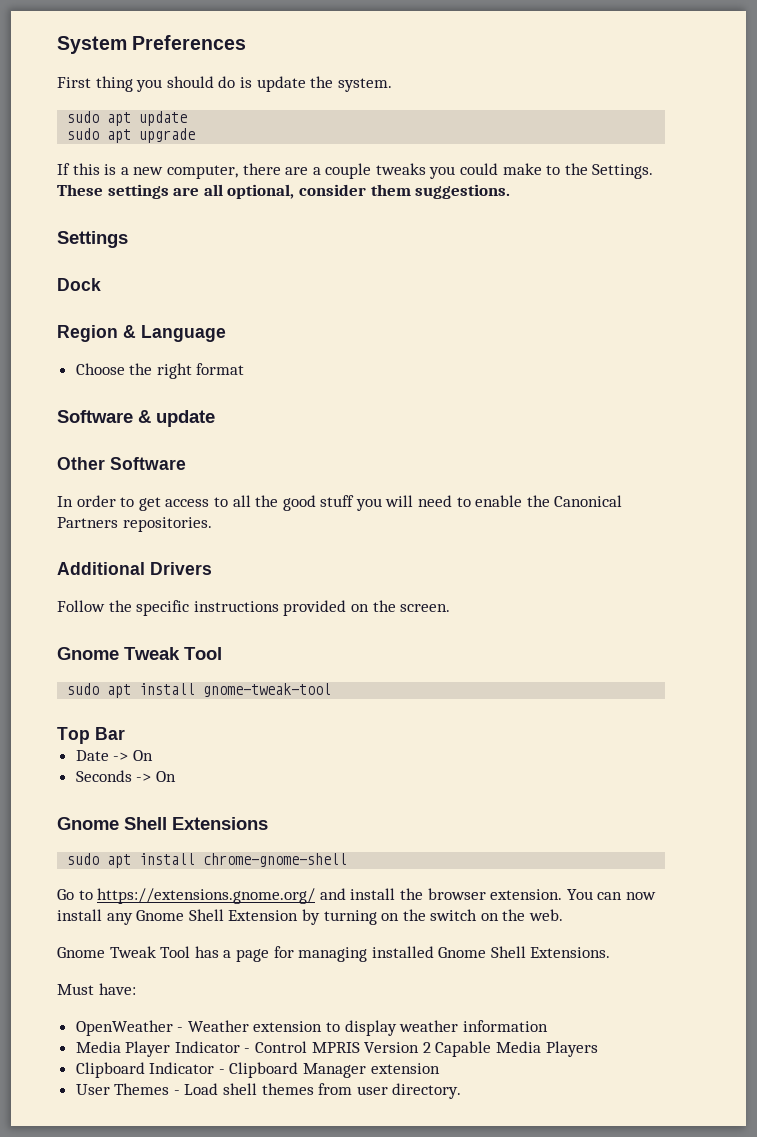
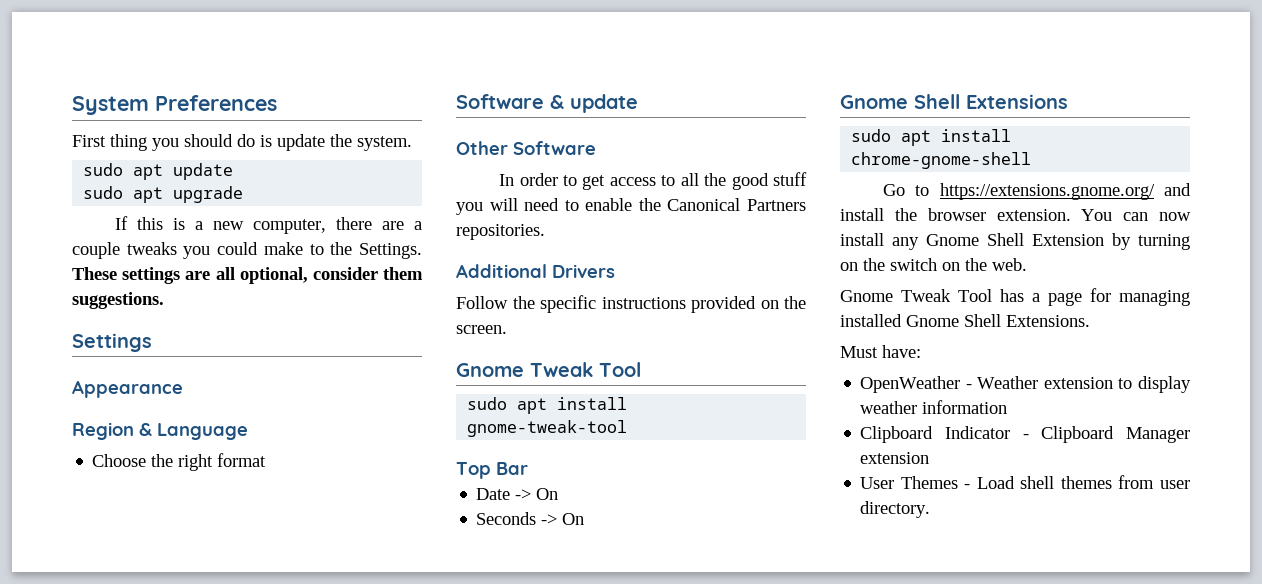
[57,278,101,291] Dock -> [72,380,183,398] Appearance
[75,1041,598,1057] // Media Player Indicator - Control MPRIS Version 2 Capable Media Players -> (1008, 407) none

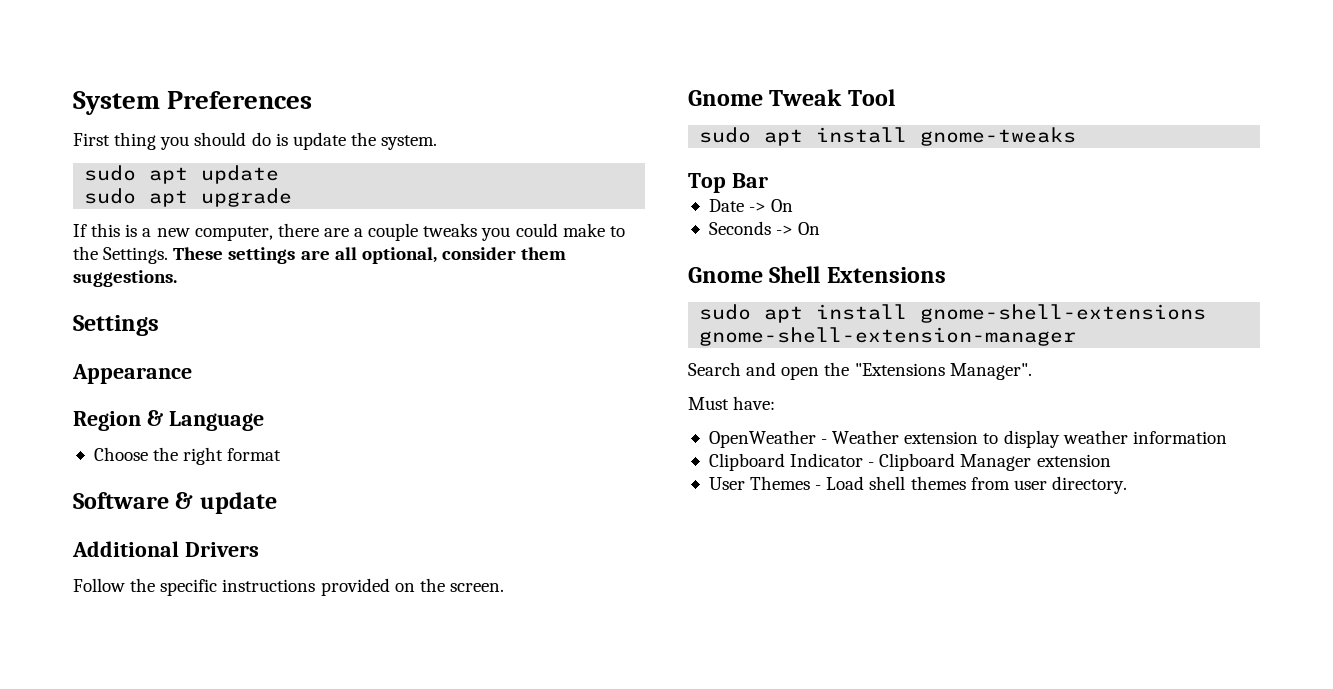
[456,141,596,155] [499,172,807,190] [456,198,806,215] [456,224,545,240] // Other Software // In order to get access to all the good stuff you will need to enable the Canonical Partners repositories. -> (277, 503) none
[467,420,628,437] gnome-tweak-tool -> [920,127,1077,146] gnome-tweaks
[851,152,1032,169] [883,183,1191,200] [840,208,1191,221] [840,233,1190,250] [840,258,1027,271] [840,288,1190,306] [840,314,1090,327] chrome-gnome-shell // Go to https://extensions.gnome.org/ and install the browser extension. You can now install any Gnome Shell Extension by turning on the switch on the web. // Gnome Tweak Tool has a page for managing installed Gnome Shell Extensions. -> [920,304,1207,323] [699,327,1077,346] [688,362,1032,380] gnome-shell-extensions gnome-shell-extension-manager // Search and open the "Extensions Manager".

